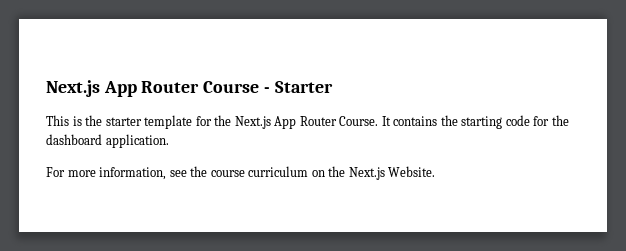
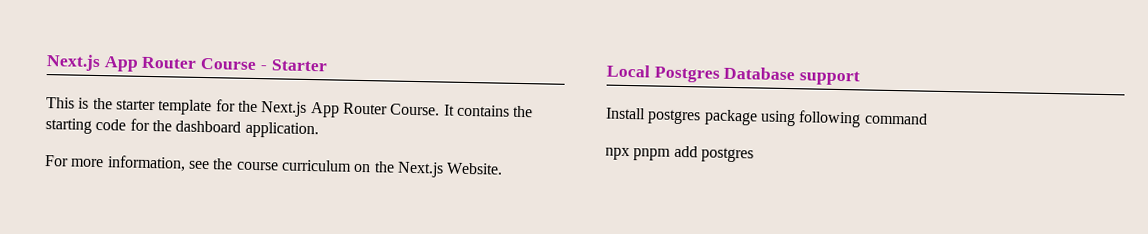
(436, 171) none -> [606,64,861,86] [605,107,928,128] [605,145,754,163] // Local Postgres Database support // Install postgres package using following command // npx pnpm add postgres

